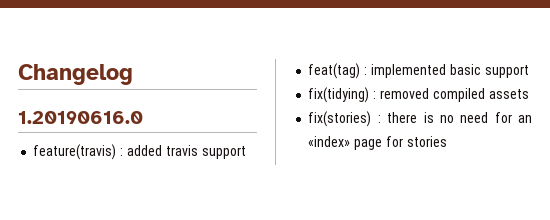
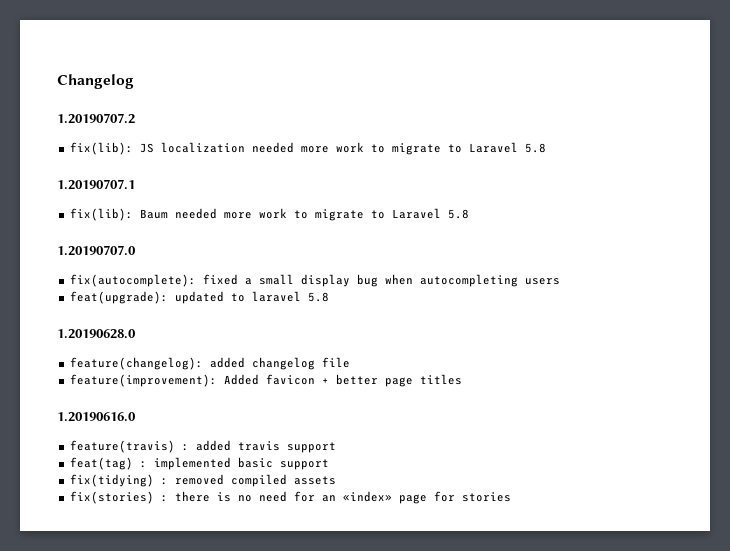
(133, 74) none -> [57,113,135,124] [69,142,546,155] [57,179,135,190] [69,208,469,221] [57,245,136,256] [69,274,560,287] [69,291,329,304] [57,329,136,339] [69,357,350,370] [69,374,462,387] // 1.20190707.2 // fix(lib): JS localization needed more work to migrate to Laravel 5.8 // 1.20190707.1 // fix(lib): Baum needed more work to migrate to Laravel 5.8 // 1.20190707.0 // fix(autocomplete): fixed a small display bug when autocompleting users // feat(upgrade): updated to laravel 5.8 // 1.20190628.0 // feature(changelog): added changelog file // feature(improvement): Added favicon + better page titles

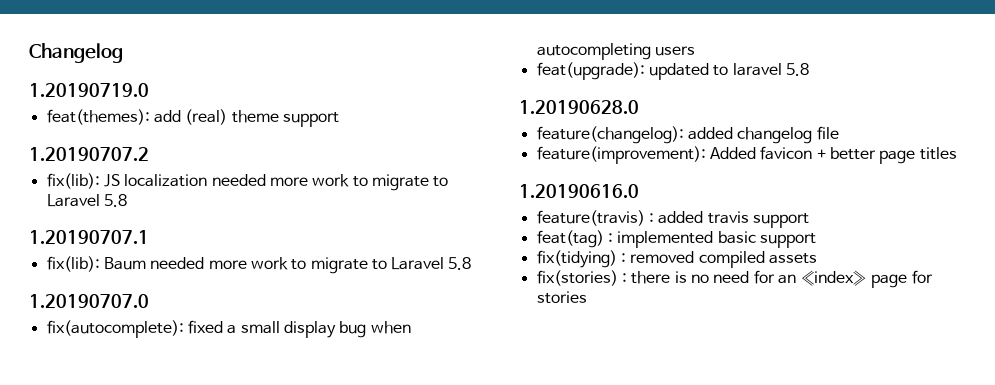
(134, 81) none -> [29,83,149,97] [46,109,339,127] // 1.20190719.0 // feat(themes): add (real) theme support

